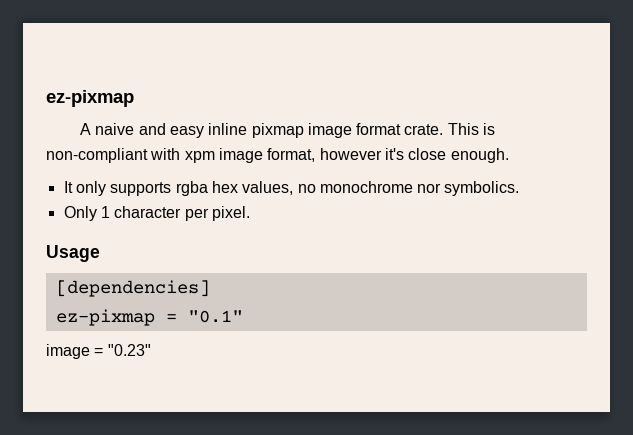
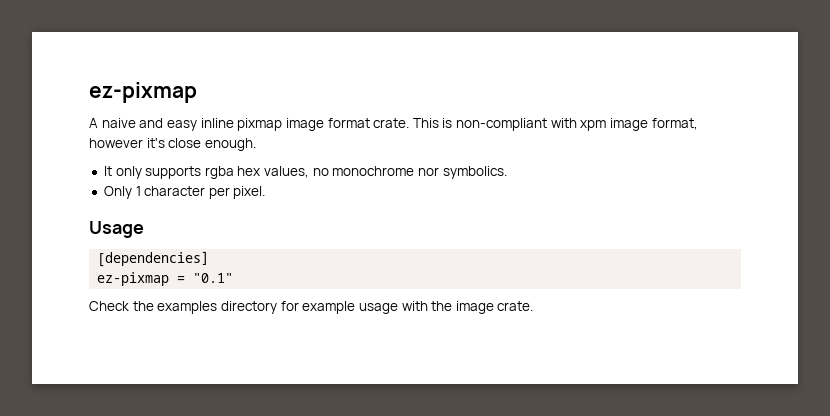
[46,344,151,359] image = "0.23" -> [89,301,534,314] Check the examples directory for example usage with the image crate.

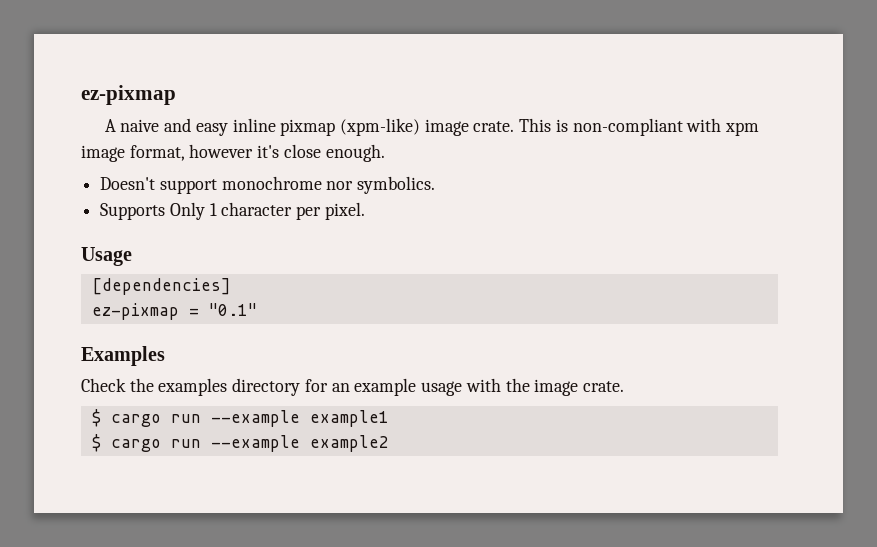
[285,118,370,131] image format -> [339,118,469,136] (xpm-like) image
[103,166,329,179] It only supports rgba hex values, no -> [100,177,217,194] Doesn't support
(507, 172) none -> [100,203,166,220] Supports
(234, 278) none -> [81,346,165,366] // Examples
(299, 306) none -> [331,383,350,392] an
(534, 306) none -> [91,409,389,427] [91,434,389,452] // $ cargo run --example example1 // $ cargo run --example example2

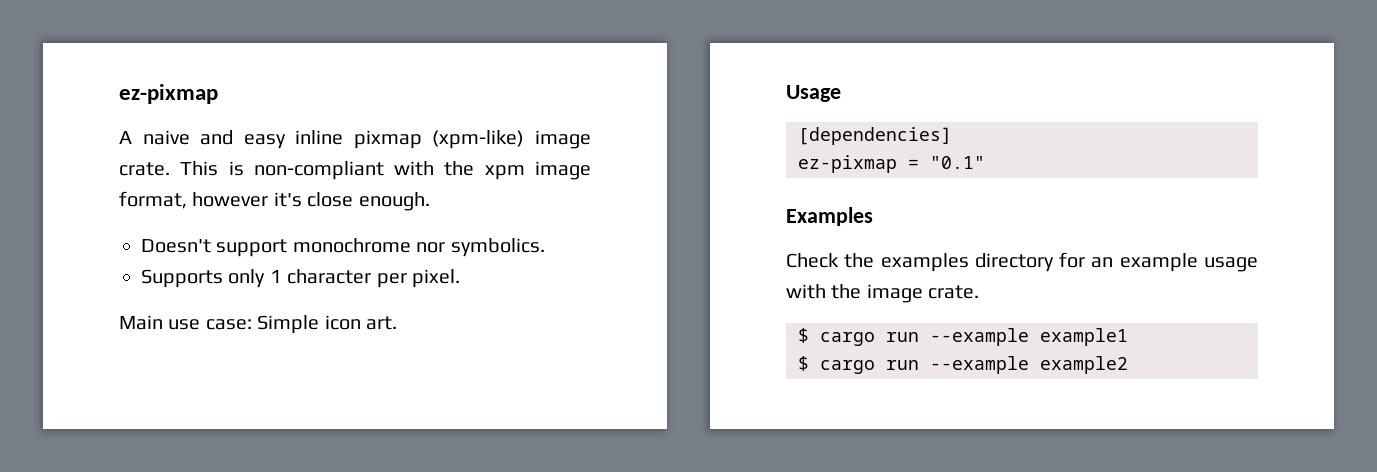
(722, 125) none -> [444,161,475,176] the
[169,202,205,220] Only -> [228,269,266,288] only
(365, 211) none -> [119,315,397,334] // Main use case: Simple icon art.

